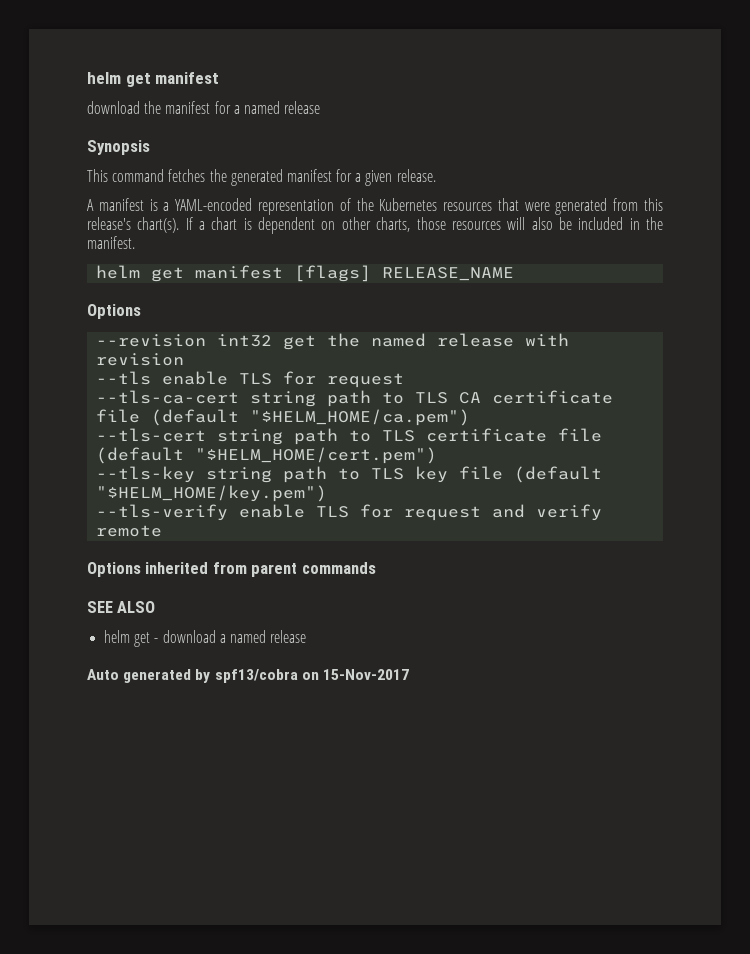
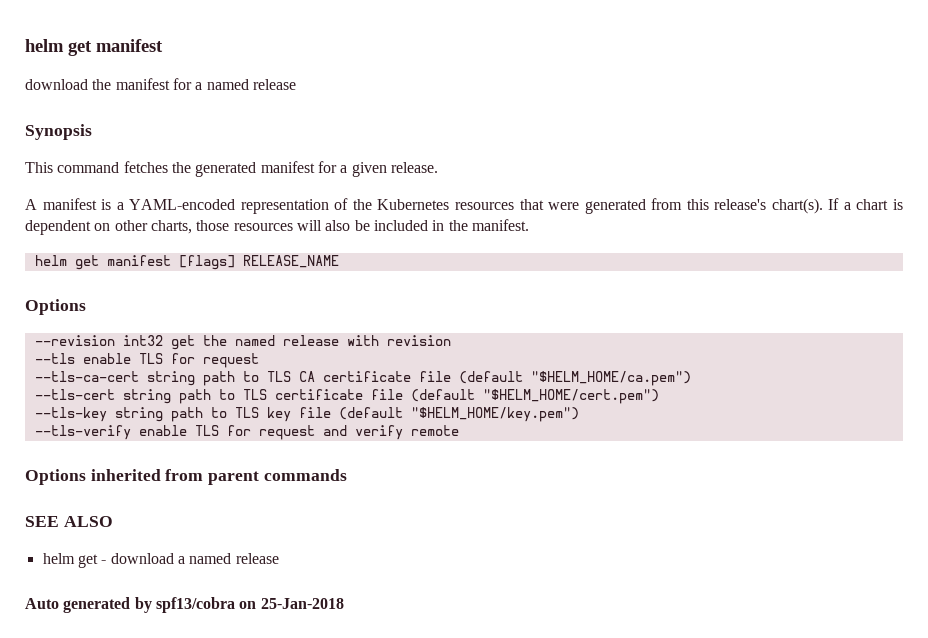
[322,669,409,680] 15-Nov-2017 -> [260,598,344,609] 25-Jan-2018

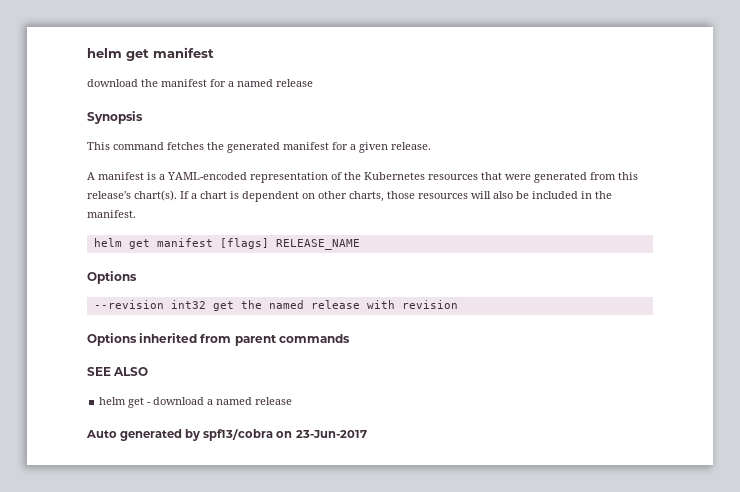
[34,353,259,368] [34,371,691,386] [34,389,659,404] [34,407,579,422] [34,425,459,440] // --tls enable TLS for request // --tls-ca-cert string path to TLS CA certificate file (default "$HELM_HOME/ca.pem") // --tls-cert string path to TLS certificate file (default "$HELM_HOME/cert.pem") // --tls-key string path to TLS key file (default "$HELM_HOME/key.pem") // --tls-verify enable TLS for request and verify remote -> (458, 304) none
[260,598,344,609] 25-Jan-2018 -> [295,430,367,438] 23-Jun-2017

